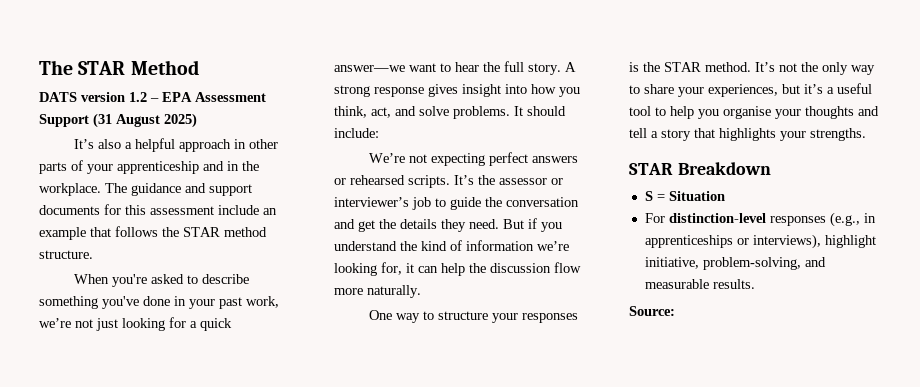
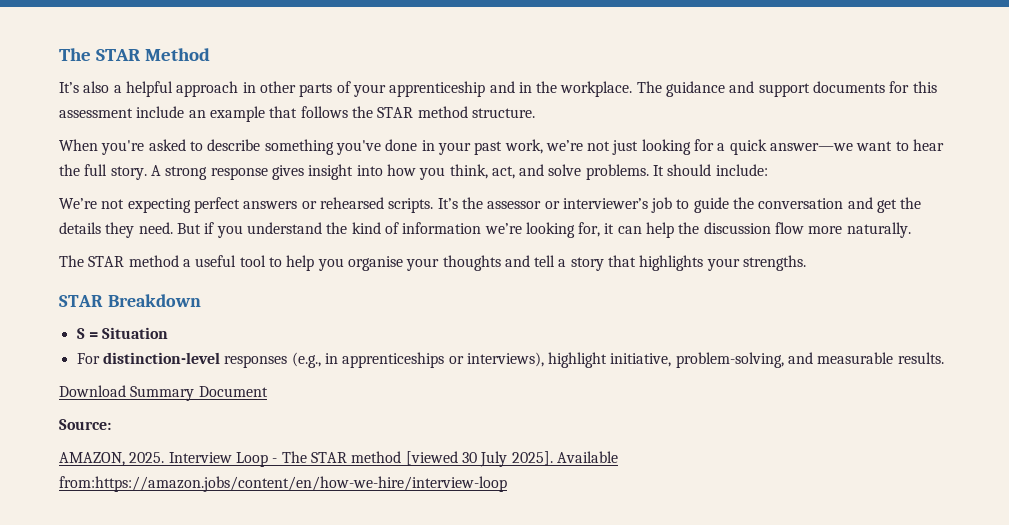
[39,92,266,102] [39,113,197,128] // DATS version 1.2 – EPA Assessment Support (31 August 2025) -> (210, 54) none
[368,310,578,323] [629,62,875,75] [629,84,823,97] One way to structure your responses is the STAR method. It’s not the only way to share your experiences, but it’s -> [59,255,179,267] The STAR method
[629,306,675,316] Source: -> [59,385,268,401] [59,419,111,430] [59,451,618,467] [59,476,507,492] Download Summary Document // Source: // AMAZON, 2025. Interview Loop - The STAR method [viewed 30 July 2025]. Available from:https://amazon.jobs/content/en/how-we-hire/interview-loop

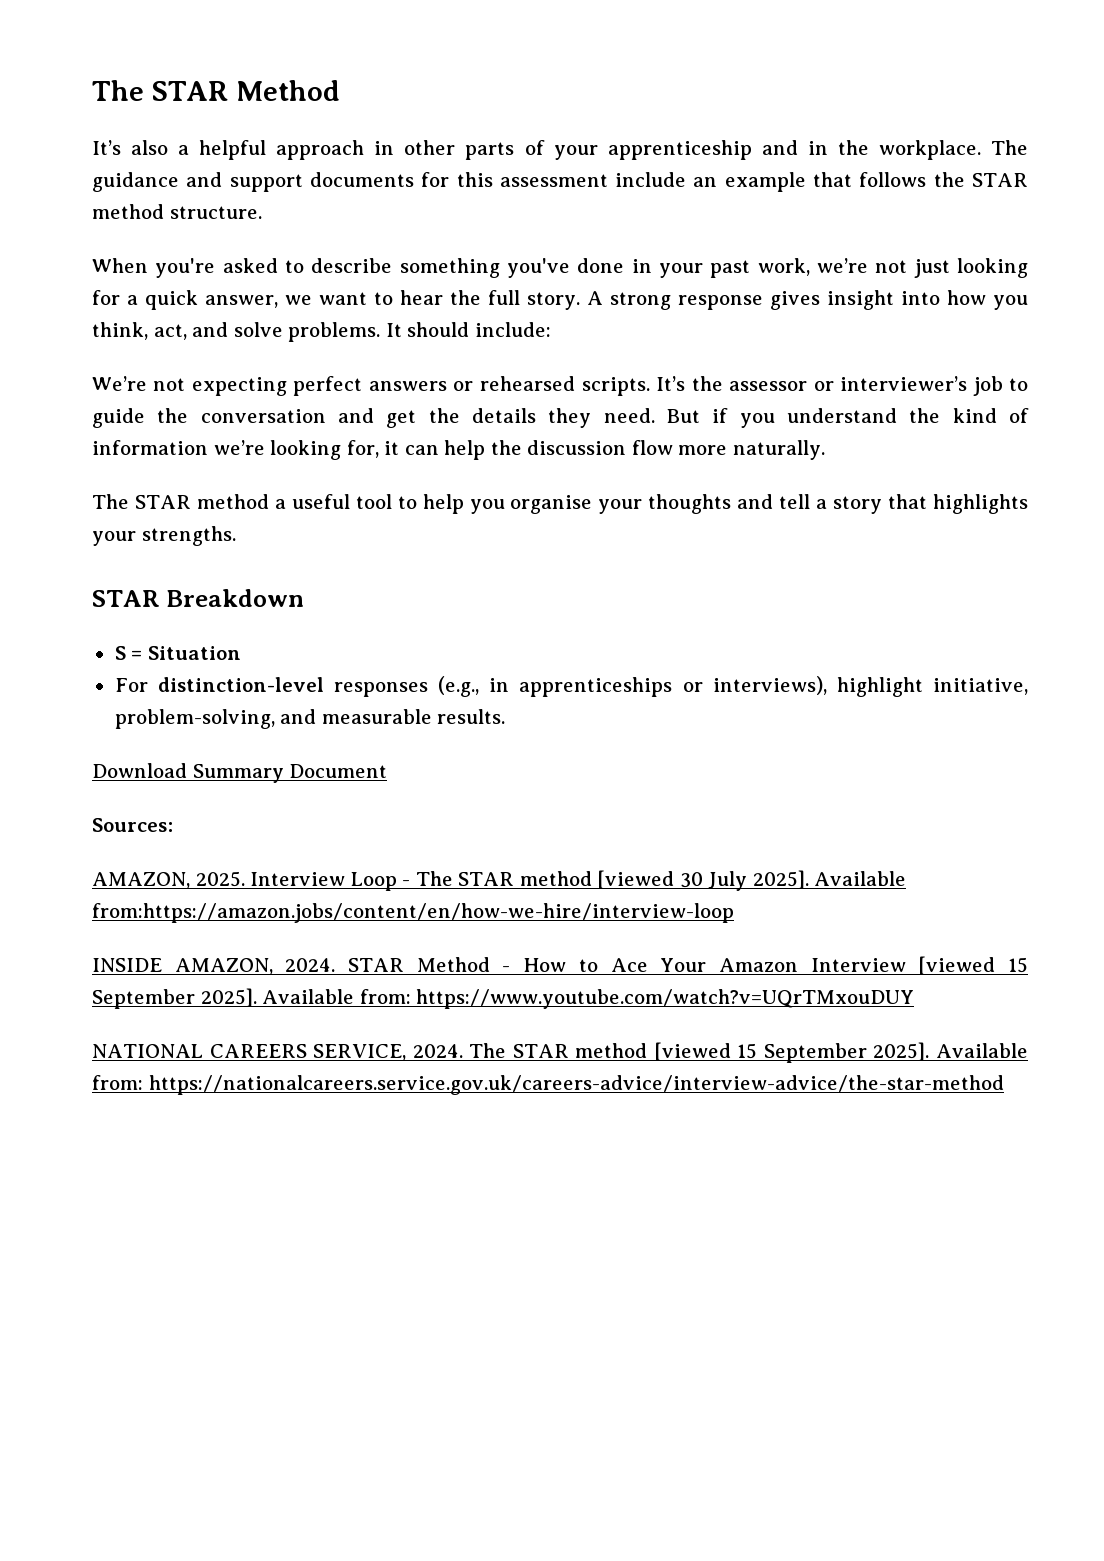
[770,143,854,151] answer—we -> [205,295,313,308] answer, we
[59,419,111,430] Source: -> [92,818,173,832] Sources:
(507, 484) none -> [92,956,1028,975] [92,988,915,1009] [92,1042,1028,1063] [92,1075,1004,1095] // INSIDE AMAZON, 2024. STAR Method - How to Ace Your Amazon Interview [viewed 15 September 2025]. Available from: https://www.youtube.com/watch?v=UQrTMxouDUY // NATIONAL CAREERS SERVICE, 2024. The STAR method [viewed 15 September 2025]. Available from: https://nationalcareers.service.gov.uk/careers-advice/interview-advice/the-star-method

